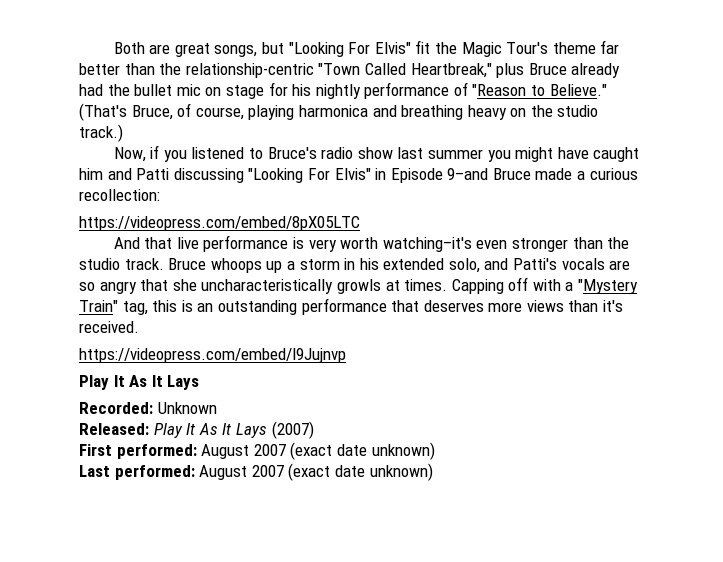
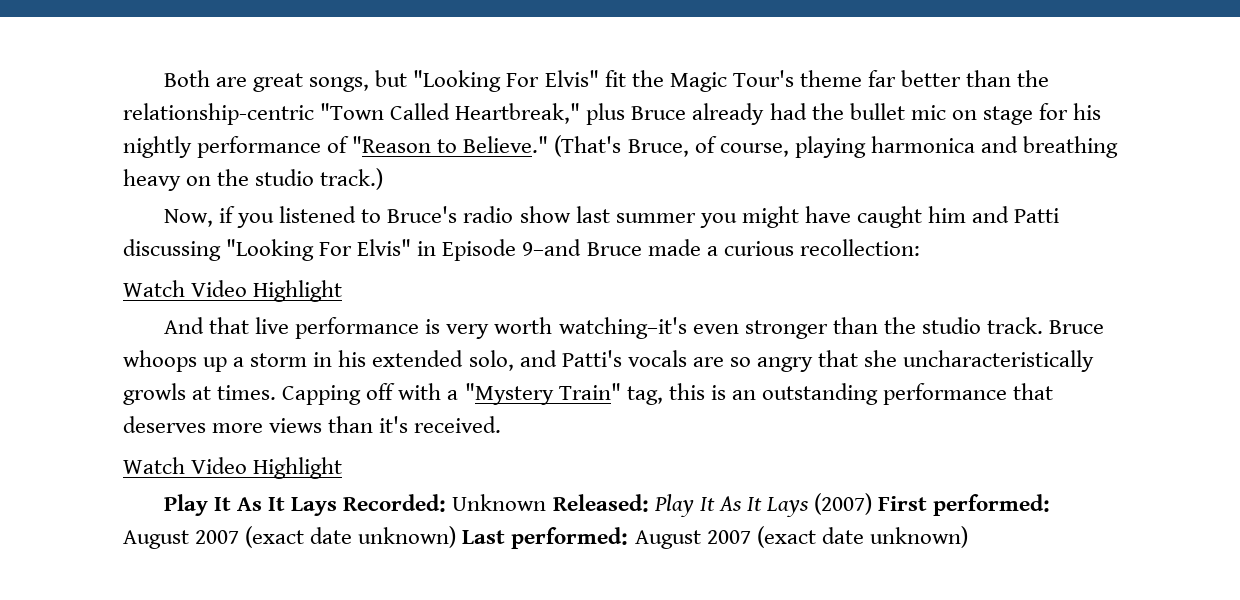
[79,216,360,231] https://videopress.com/embed/8pX05LTC -> [123,280,343,302] Watch Video Highlight
[79,348,346,363] [79,375,200,390] https://videopress.com/embed/l9Jujnvp // Play It As It Lays // -> [123,457,343,479] [164,494,338,516] Watch Video Highlight // Play It As It Lays
(217, 408) // -> (547, 502) none
(314, 430) // -> (872, 504) none
(435, 451) // -> (457, 537) none

